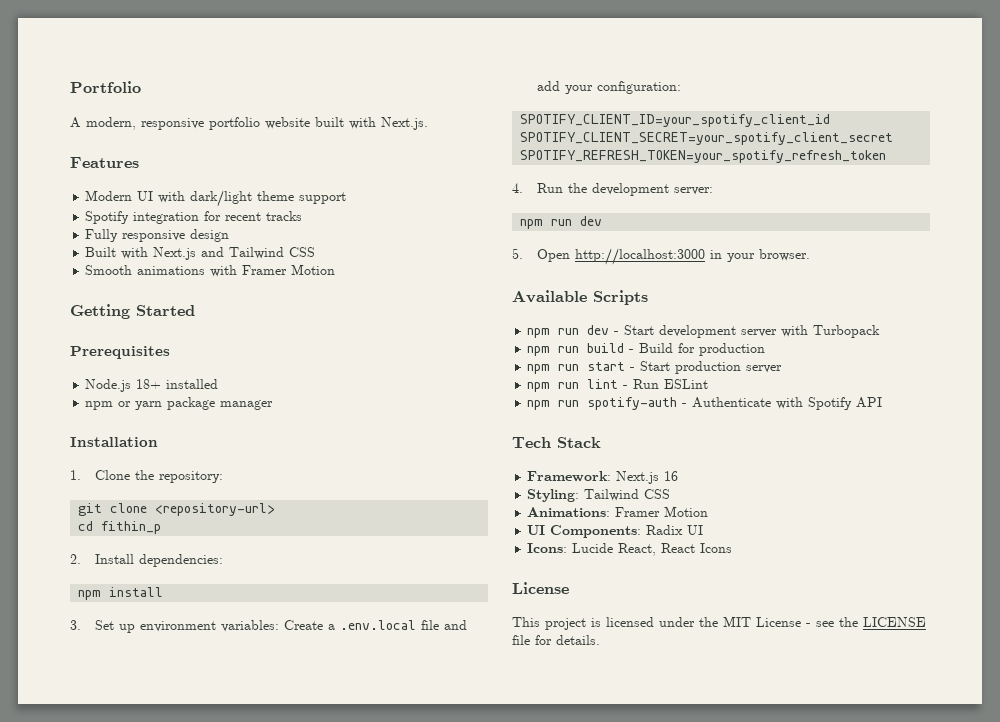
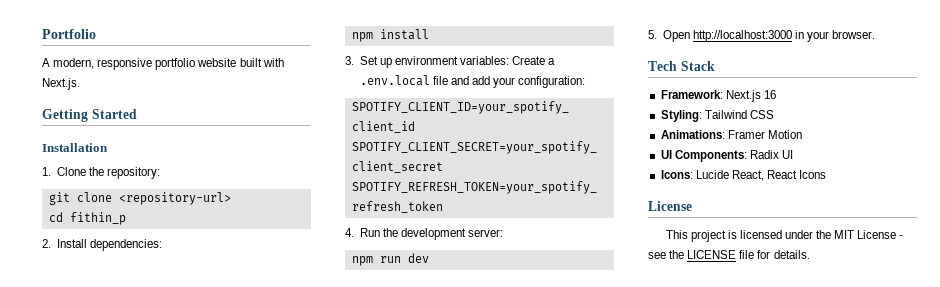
[70,157,139,168] [85,190,347,207] [85,211,303,224] [85,229,230,242] [85,247,316,260] [85,264,336,277] [70,304,195,319] [70,346,170,359] [85,379,219,392] [85,397,274,410] Features // Modern UI with dark/light theme support // Spotify integration for recent tracks // Fully responsive design // Built with Next.js and Tailwind CSS // Smooth animations with Framer Motion // Getting Started // Prerequisites // Node.js 18+ installed // npm or yarn package manager -> [42,109,137,122] Getting Started
[512,290,648,305] [527,325,881,338] [527,343,766,356] [527,361,783,374] [527,379,709,392] [527,397,883,410] // Available Scripts // npm run dev - Start development server with Turbopack // npm run build - Build for production // npm run start - Start production server // npm run lint - Run ESLint // npm run spotify-auth - Authenticate with Spotify API -> (876, 34) none

